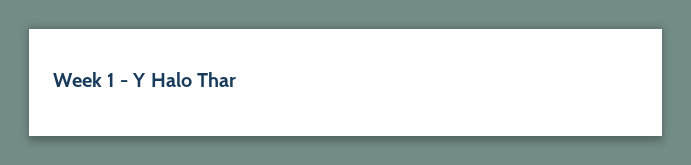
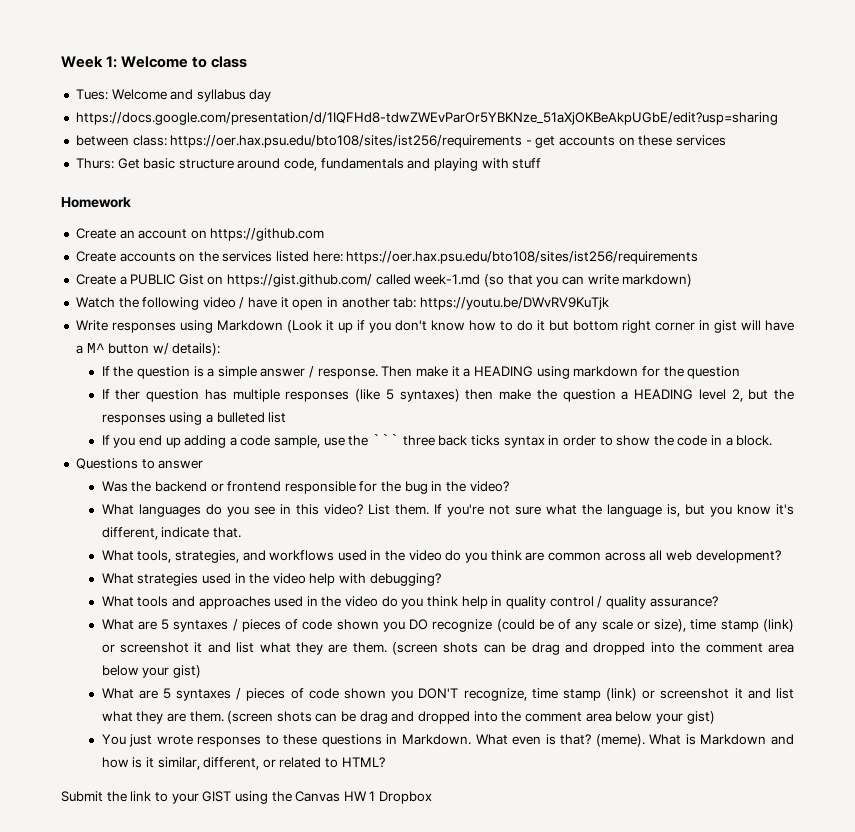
[107,72,237,87] 1 - Y Halo Thar -> [106,56,248,68] [75,89,272,102] [75,112,778,125] [75,135,727,148] [75,158,542,171] [61,197,131,208] [75,228,325,241] [75,251,699,264] [75,274,693,287] [75,297,609,310] [75,320,794,333] [75,343,221,356] [101,366,741,379] [101,389,795,402] [101,412,287,425] [101,434,773,448] [75,458,204,469] [101,481,509,494] [101,504,795,517] [101,527,241,540] [101,550,781,563] [101,573,441,586] [101,596,718,609] [101,619,794,632] [101,642,795,655] [101,665,201,678] [101,688,795,701] [101,711,715,724] [101,734,795,747] [101,757,385,770] [61,791,433,804] 1: Welcome to class // Tues: Welcome and syllabus day // https://docs.google.com/presentation/d/1IQFHd8-tdwZWEvParOr5YBKNze_51aXjOKBeAkpUGbE/edit?usp=sharing // between class: https://oer.hax.psu.edu/bto108/sites/ist256/requirements - get accounts on these services // Thurs: Get basic structure around code, fundamentals and playing with stuff // Homework // Create an account on https://github.com // Create accounts on the services listed here: https://oer.hax.psu.edu/bto108/sites/ist256/requirements // Create a PUBLIC Gist on https://gist.github.com/ called week-1.md (so that you can write markdown) // Watch the following video / have it open in another tab: https://youtu.be/DWvRV9KuTjk // Write responses using Markdown (Look it up if you don't know how to do it but bottom right corner in gist will have a M^ button w/ details): // If the question is a simple answer / response. Then make it a HEADING using markdown for the question // If ther question has multiple responses (like 5 syntaxes) then make the question a HEADING level 2, but the responses using a bulleted list // If you end up adding a code sample, use the ``` three back ticks syntax in order to show the code in a block. // Questions to answer // Was the backend or frontend responsible for the bug in the video? // What languages do you see in this video? List them. If you're not sure what the language is, but you know it's different, indicate that. // What tools, strategies, and workflows used in the video do you think are common across all web development? // What strategies used in the video help with debugging? // What tools and approaches used in the video do you think help in quality control / quality assurance? // What are 5 syntaxes / pieces of code shown you DO recognize (could be of any scale or size), time stamp (link) or screenshot it and list what they are them. (screen shots can be drag and dropped into the comment area below your gist) // What are 5 syntaxes / pieces of code shown you DON'T recognize, time stamp (link) or screenshot it and list what they are them. (screen shots can be drag and dropped into the comment area below your gist) // You just wrote responses to these questions in Markdown. What even is that? (meme). What is Markdown and how is it similar, different, or related to HTML? // Submit the link to your GIST using the Canvas HW 1 Dropbox

